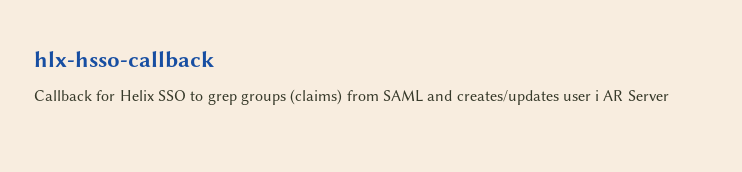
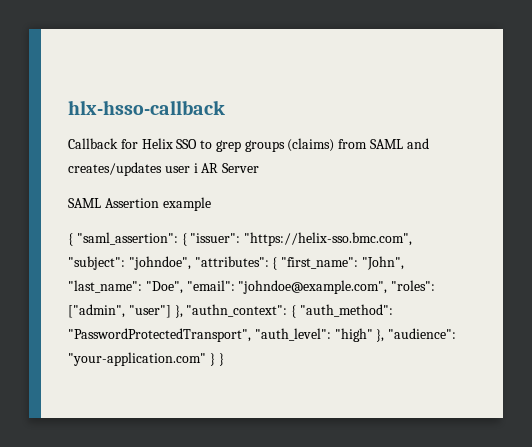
(669, 95) none -> [68,197,211,211] [68,232,413,246] [68,256,404,270] [68,280,436,294] [68,304,393,318] [68,328,457,342] [68,352,224,366] // SAML Assertion example // { "saml_assertion": { "issuer": "https://helix-sso.bmc.com", "subject": "johndoe", "attributes": { "first_name": "John", "last_name": "Doe", "email": "johndoe@example.com", "roles": ["admin", "user"] }, "authn_context": { "auth_method": "PasswordProtectedTransport", "auth_level": "high" }, "audience": "your-application.com" } }

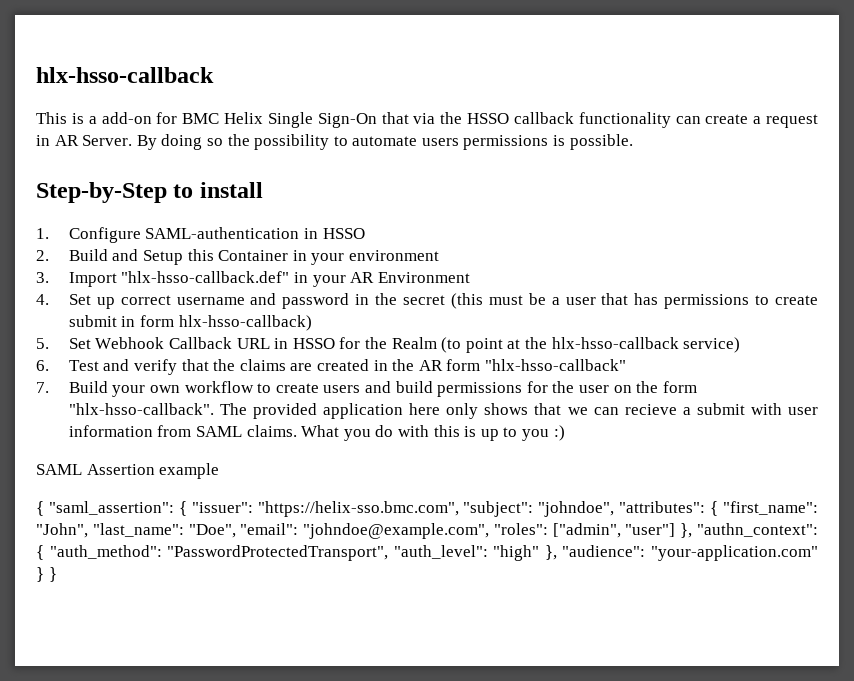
[68,138,429,152] [68,162,260,176] Callback for Helix SSO to grep groups (claims) from SAML and creates/updates user i AR Server -> [36,112,819,128] [36,134,633,150] [36,182,263,203] [36,227,365,243] [36,249,440,265] [36,271,470,287] [36,293,818,309] [68,315,312,331] [36,337,741,353] [36,359,626,375] [36,381,697,397] [68,403,818,419] [68,425,565,441] This is a add-on for BMC Helix Single Sign-On that via the HSSO callback functionality can create a request in AR Server. By doing so the possibility to automate users permissions is possible. // Step-by-Step to install // 1. Configure SAML-authentication in HSSO // 2. Build and Setup this Container in your environment // 3. Import "hlx-hsso-callback.def" in your AR Environment // 4. Set up correct username and password in the secret (this must be a user that has permissions to create submit in form hlx-hsso-callback) // 5. Set Webhook Callback URL in HSSO for the Realm (to point at the hlx-hsso-callback service) // 6. Test and verify that the claims are created in the AR form "hlx-hsso-callback" // 7. Build your own workflow to create users and build permissions for the user on the form "hlx-hsso-callback". The provided application here only shows that we can recieve a submit with user information from SAML claims. What you do with this is up to you :)

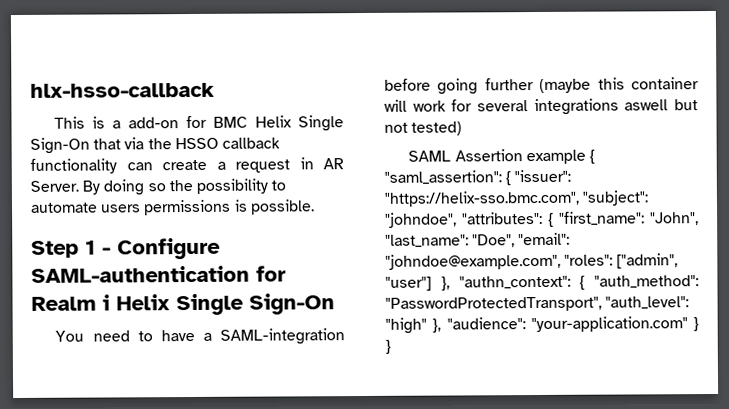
[36,182,263,203] [36,227,365,243] [36,249,440,265] [36,271,470,287] [36,293,818,309] [68,315,312,331] [36,337,741,353] [36,359,626,375] [36,381,697,397] [68,403,818,419] [68,425,565,441] Step-by-Step to install // 1. Configure SAML-authentication in HSSO // 2. Build and Setup this Container in your environment // 3. Import "hlx-hsso-callback.def" in your AR Environment // 4. Set up correct username and password in the secret (this must be a user that has permissions to create submit in form hlx-hsso-callback) // 5. Set Webhook Callback URL in HSSO for the Realm (to point at the hlx-hsso-callback service) // 6. Test and verify that the claims are created in the AR form "hlx-hsso-callback" // 7. Build your own workflow to create users and build permissions for the user on the form "hlx-hsso-callback". The provided application here only shows that we can recieve a submit with user information from SAML claims. What you do with this is up to you :) -> [31,237,221,260] [31,265,286,283] [31,293,335,316] [55,328,345,345] [384,77,699,95] [384,98,698,116] [384,121,463,136] Step 1 - Configure SAML-authentication for Realm i Helix Single Sign-On // You need to have a SAML-integration before going further (maybe this container will work for several integrations aswell but not tested)
(220, 471) // -> (586, 157) none

